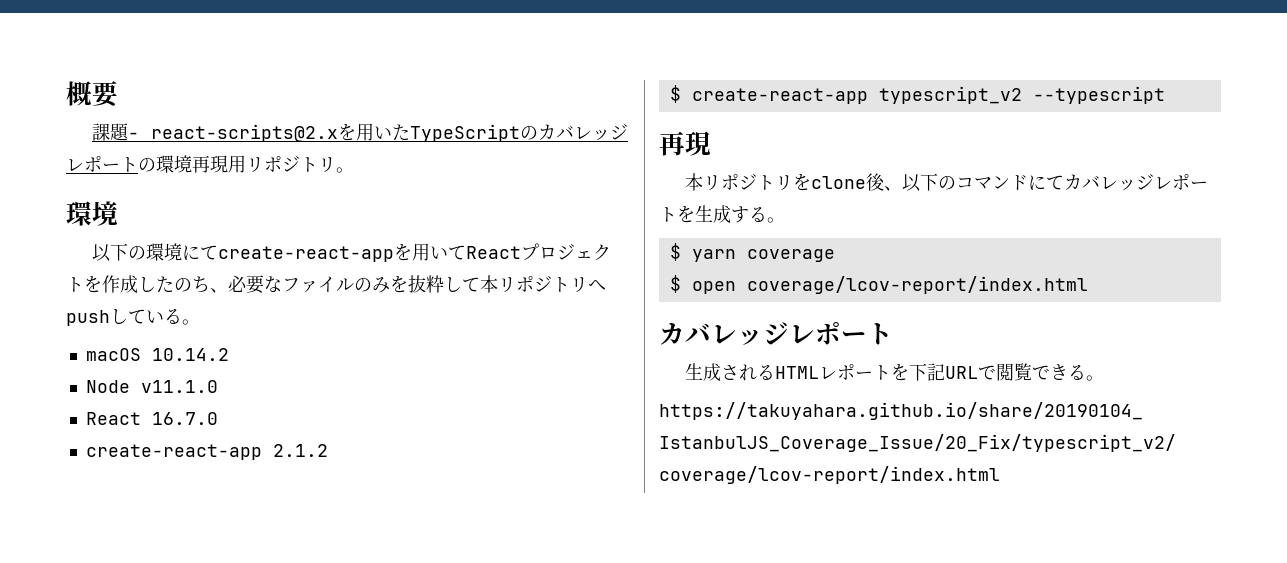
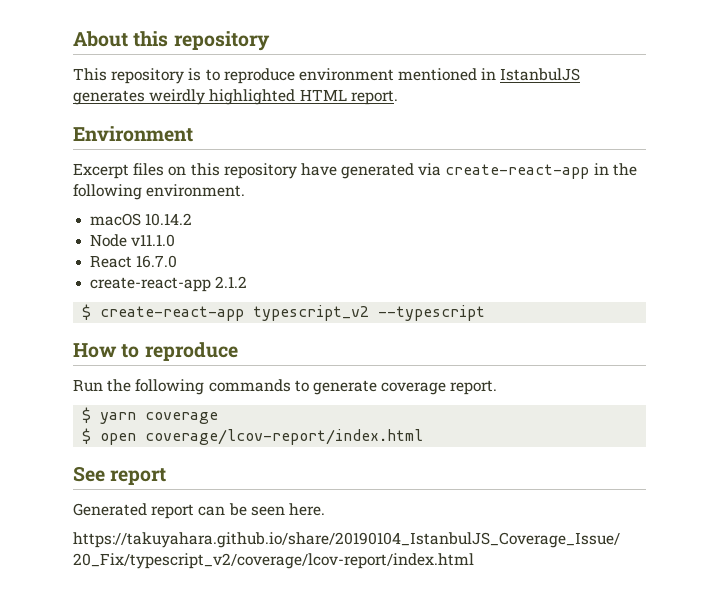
[66,81,119,107] [91,123,628,142] [66,155,354,173] [66,201,118,226] [91,243,611,262] [66,275,606,294] [66,308,200,326] 概要 // 課題- react-scripts@2.xを用いたTypeScriptのカバレッジレポートの環境再現用リポジトリ。 // 環境 // 以下の環境にてcreate-react-appを用いてReactプロジェクトを作成したのち、必要なファイルのみを抜粋して本リポジトリへpushしている。 -> [73,31,270,51] [73,68,581,84] [73,89,398,105] [73,126,193,142] [73,163,637,179] [73,184,246,200] About this repository // This repository is to reproduce environment mentioned in IstanbulJS generates weirdly highlighted HTML report. // Environment // Excerpt files on this repository have generated via create-react-app in the following environment.
[659,131,711,156] [684,173,1208,192] [659,205,785,223] 再現 // 本リポジトリをclone後、以下のコマンドにてカバレッジレポートを生成する。 -> [73,342,238,361] [73,379,498,395] How to reproduce // Run the following commands to generate coverage report.
[659,321,893,345] [684,363,1104,381] カバレッジレポート // 生成されるHTMLレポートを下記URLで閲覧できる。 -> [73,466,167,485] [73,503,325,519] See report // Generated report can be seen here.

